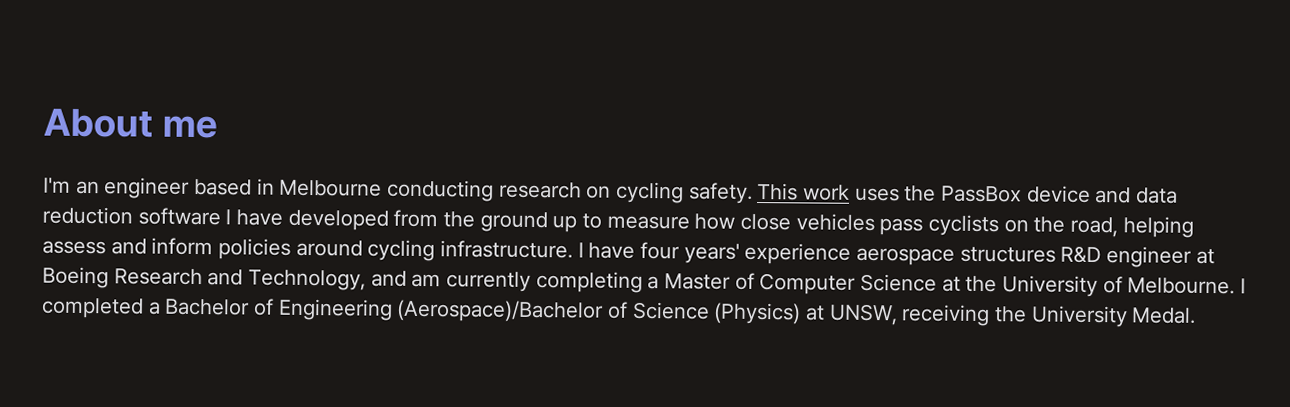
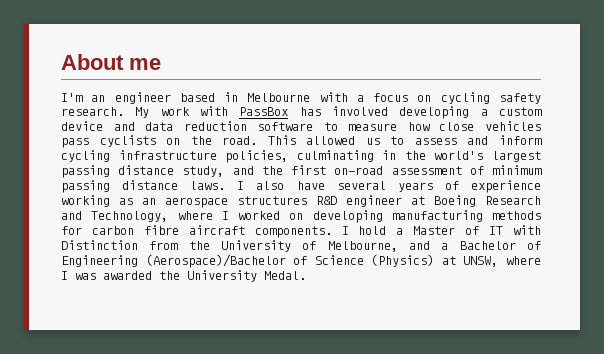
[387,179,1023,204] conducting research on cycling safety. This work uses the PassBox -> [319,92,541,104] [61,106,542,119] with a focus on cycling safety research. My work with PassBox has involved developing a custom
[225,209,578,233] I have developed from the ground up -> (314, 126) none
[1070,216,1194,238] [42,237,852,265] road, helping assess and inform policies around cycling infrastructure. I have four years' experience -> [222,135,542,145] [61,150,541,163] [61,165,542,178] [61,180,541,193] [61,195,156,207] road. This allowed us to assess and inform cycling infrastructure policies, culminating in the world's largest passing distance study, and the first on-road assessment of minimum passing distance laws. I also have several years of experience working as an
[370,270,1247,298] [41,297,144,319] and am currently completing a Master of Computer Science at the University of Melbourne. I completed -> [177,210,541,223] [61,225,542,238] [61,240,430,252] where I worked on developing manufacturing methods for carbon fibre aircraft components. I hold a Master of IT with Distinction from the University of Melbourne, and
[901,304,991,327] receiving -> [505,256,541,265] [61,271,152,280] where I was awarded

